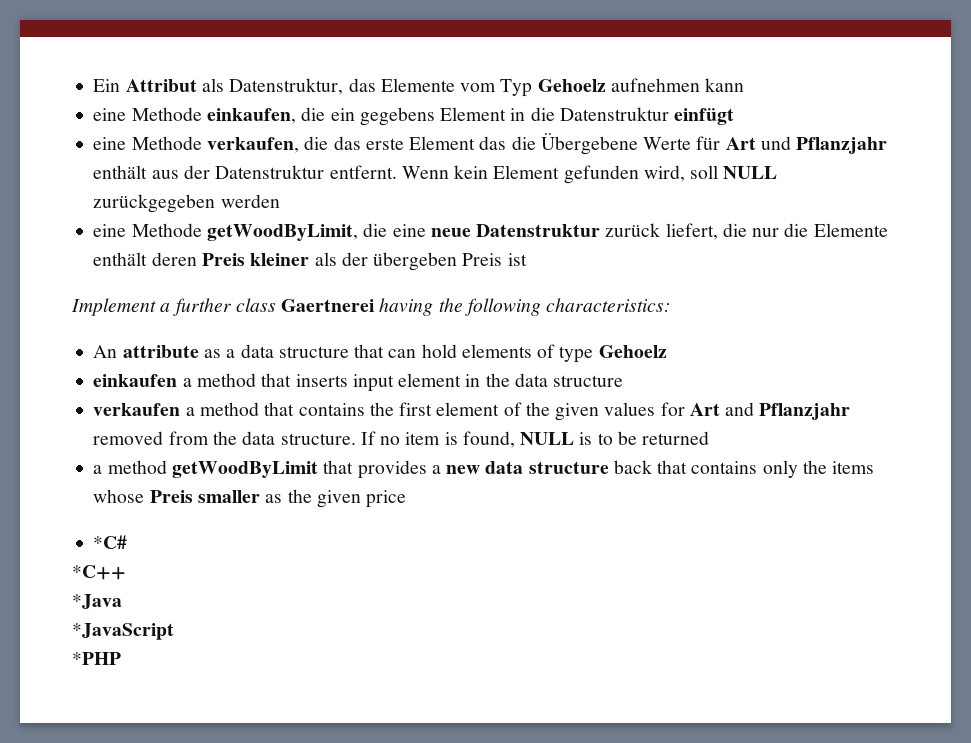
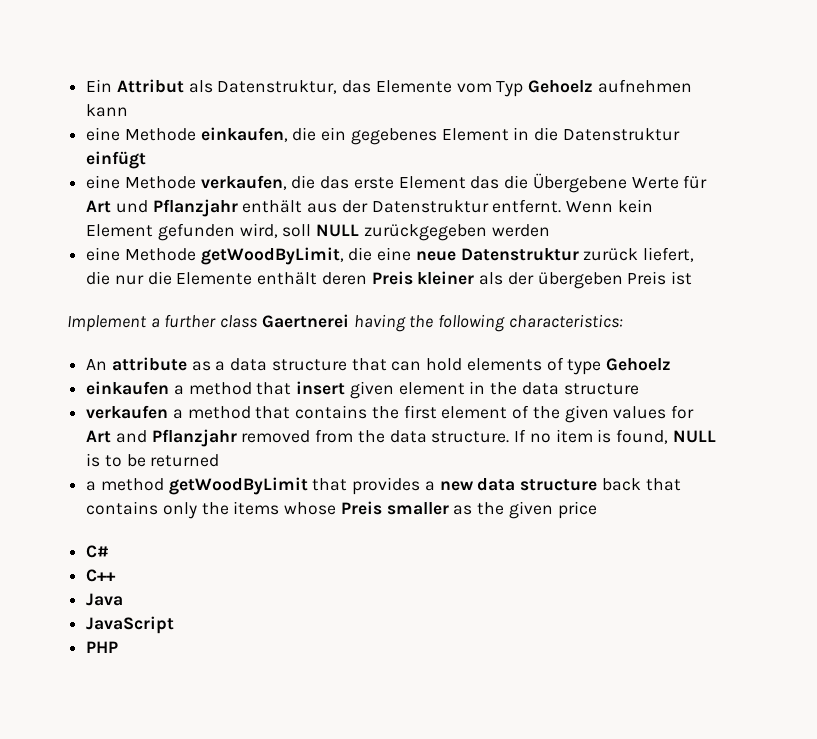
[359,107,435,126] gegebens -> [350,128,437,145] gegebenes
[295,374,394,392] inserts input -> [296,381,394,399] insert given
[93,535,128,549] [72,565,126,580] [72,594,122,609] [72,623,174,640] [72,652,121,665] *C# // *C++ // *Java // *JavaScript // *PHP -> [86,545,110,558] [86,569,117,582] [86,593,124,606] [86,616,175,634] [86,641,119,653] C# // C++ // Java // JavaScript // PHP

